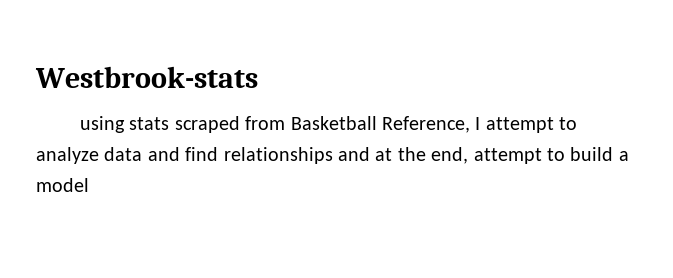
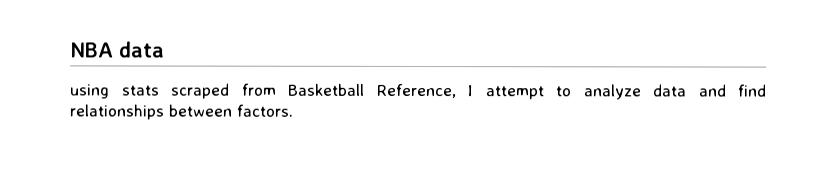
[35,66,258,88] Westbrook-stats -> [70,41,165,58] NBA data
[338,147,629,164] [36,178,89,192] and at the end, attempt to build a model -> [168,104,293,117] between factors.

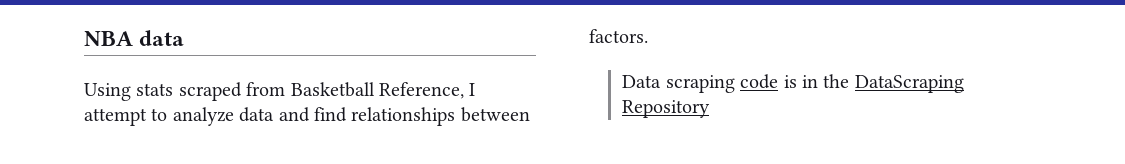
[69,84,110,99] using -> [84,83,131,101] Using
(293, 110) none -> [622,74,964,93] [622,100,711,118] // Data scraping code is in the DataScraping Repository

